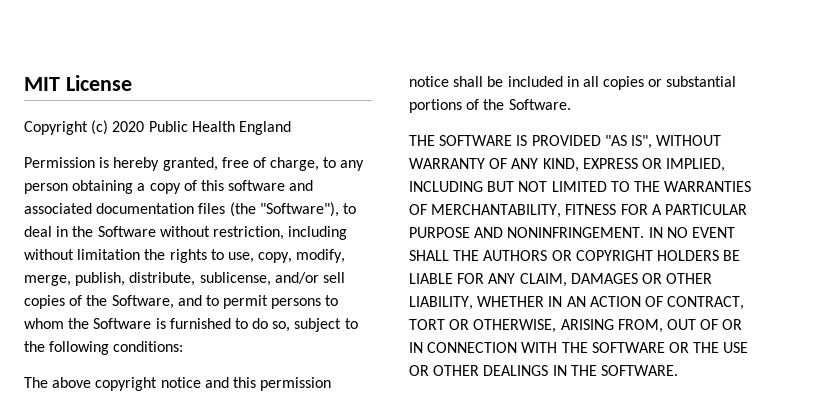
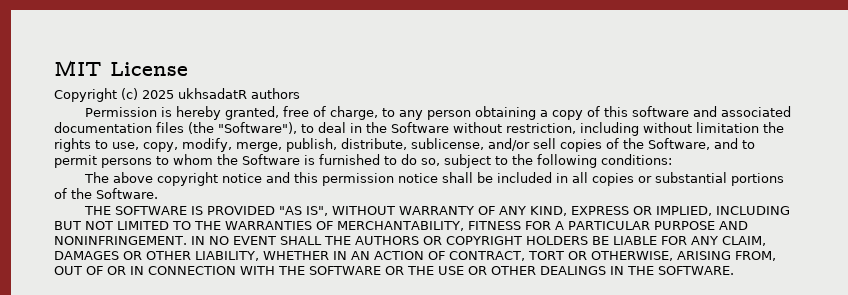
[112,121,291,135] 2020 Public Health England -> [142,88,300,99] 2025 ukhsadatR authors

